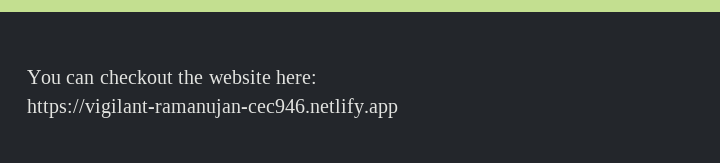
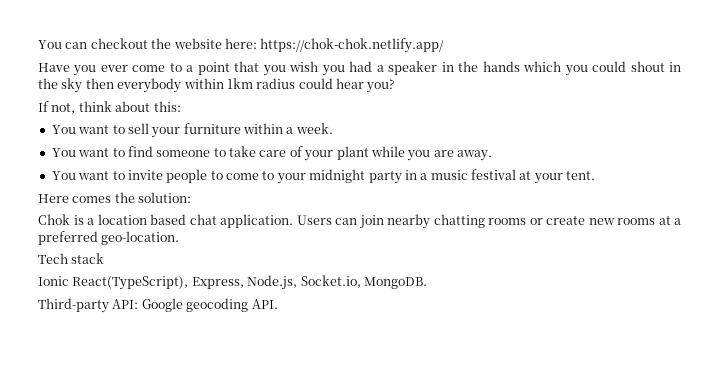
[27,98,398,118] https://vigilant-ramanujan-cec946.netlify.app -> [260,38,445,53] [38,61,682,76] [38,78,395,93] [38,101,181,114] [51,123,333,138] [51,146,492,161] [51,169,596,184] [38,192,192,203] [38,214,681,229] [38,231,180,245] [38,253,105,264] [38,275,427,290] [38,298,278,313] https://chok-chok.netlify.app/ // Have you ever come to a point that you wish you had a speaker in the hands which you could shout in the sky then everybody within 1km radius could hear you? // If not, think about this: // You want to sell your furniture within a week. // You want to find someone to take care of your plant while you are away. // You want to invite people to come to your midnight party in a music festival at your tent. // Here comes the solution: // Chok is a location based chat application. Users can join nearby chatting rooms or create new rooms at a preferred geo-location. // Tech stack // Ionic React(TypeScript), Express, Node.js, Socket.io, MongoDB. // Third-party API: Google geocoding API.

